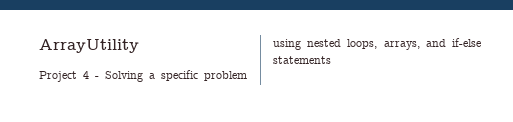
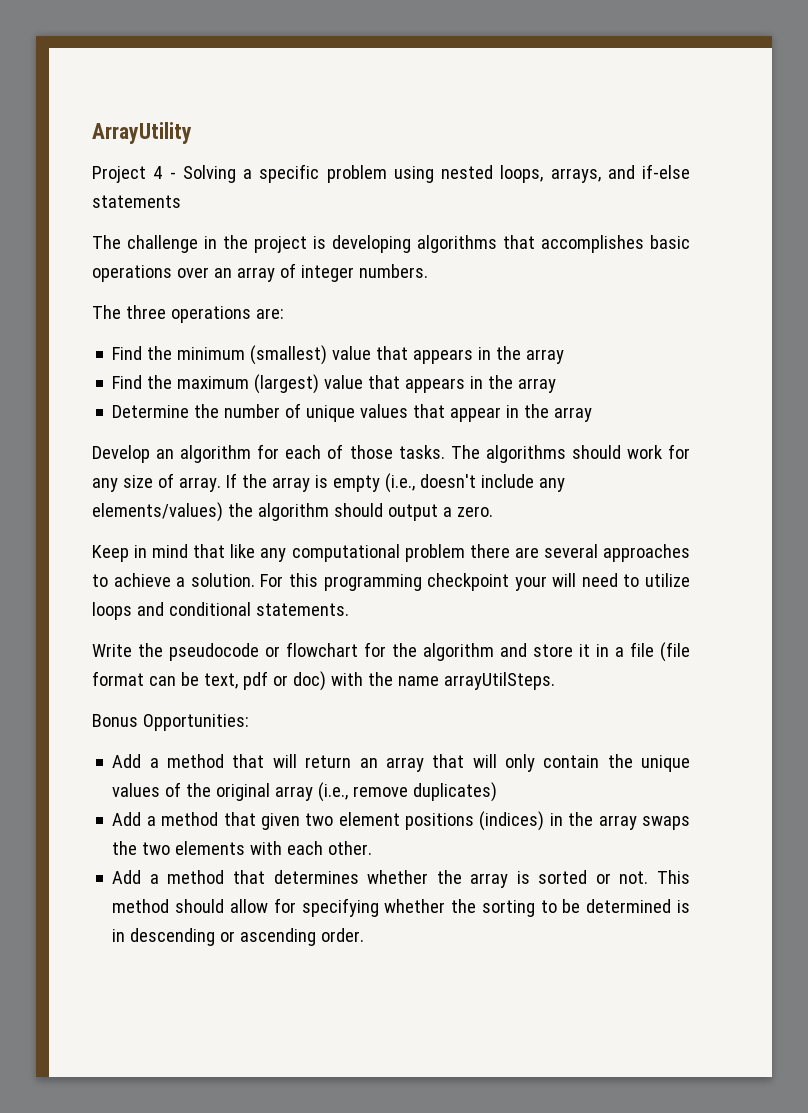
(331, 60) none -> [92,235,690,253] [92,263,428,282] [92,305,284,323] [112,345,565,365] [112,374,557,394] [112,403,593,422] [92,444,690,463] [92,473,565,493] [92,502,493,522] [92,544,690,562] [92,573,690,591] [92,602,349,620] [92,642,690,662] [92,671,555,691] [92,714,249,731] [112,754,691,772] [112,782,498,802] [112,811,690,831] [112,841,373,855] [112,870,690,888] [112,898,690,917] [112,928,365,946] // The challenge in the project is developing algorithms that accomplishes basic operations over an array of integer numbers. // The three operations are: // Find the minimum (smallest) value that appears in the array // Find the maximum (largest) value that appears in the array // Determine the number of unique values that appear in the array // Develop an algorithm for each of those tasks. The algorithms should work for any size of array. If the array is empty (i.e., doesn't include any elements/values) the algorithm should output a zero. // Keep in mind that like any computational problem there are several approaches to achieve a solution. For this programming checkpoint your will need to utilize loops and conditional statements. // Write the pseudocode or flowchart for the algorithm and store it in a file (file format can be text, pdf or doc) with the name arrayUtilSteps. // Bonus Opportunities: // Add a method that will return an array that will only contain the unique values of the original array (i.e., remove duplicates) // Add a method that given two element positions (indices) in the array swaps the two elements with each other. // Add a method that determines whether the array is sorted or not. This method should allow for specifying whether the sorting to be determined is in descending or ascending order.

